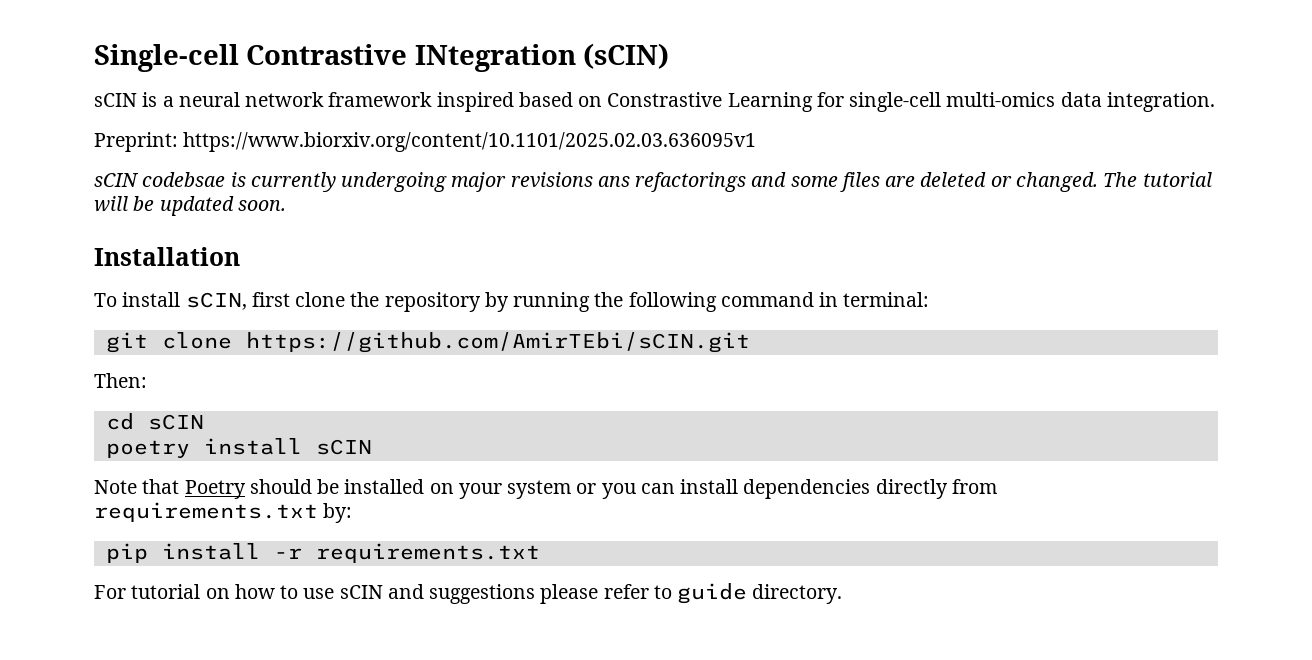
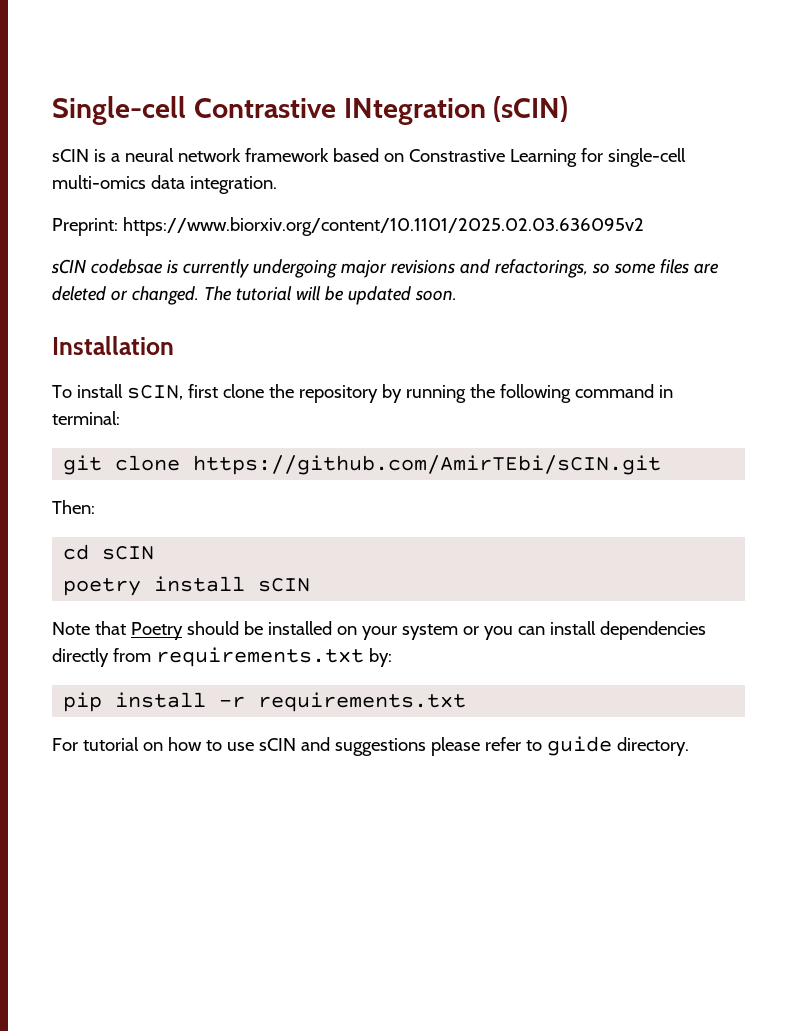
[436,92,514,112] inspired -> (329, 155) none
[183,132,757,152] https://www.biorxiv.org/content/10.1101/2025.02.03.636095v1 -> [122,217,644,236] https://www.biorxiv.org/content/10.1101/2025.02.03.636095v2
[597,172,787,192] ans refactorings and -> [459,259,610,278] and refactorings, so

